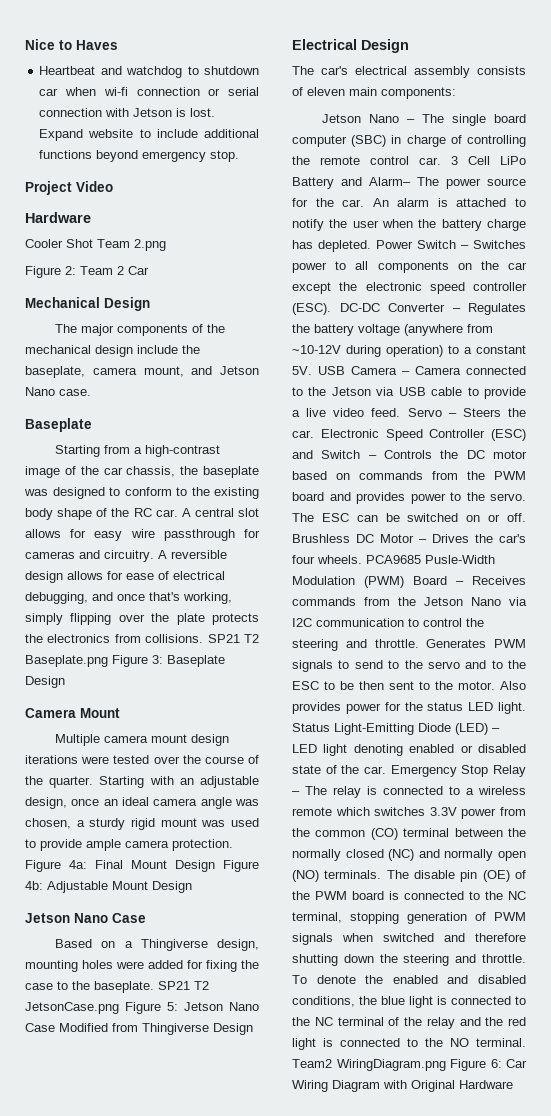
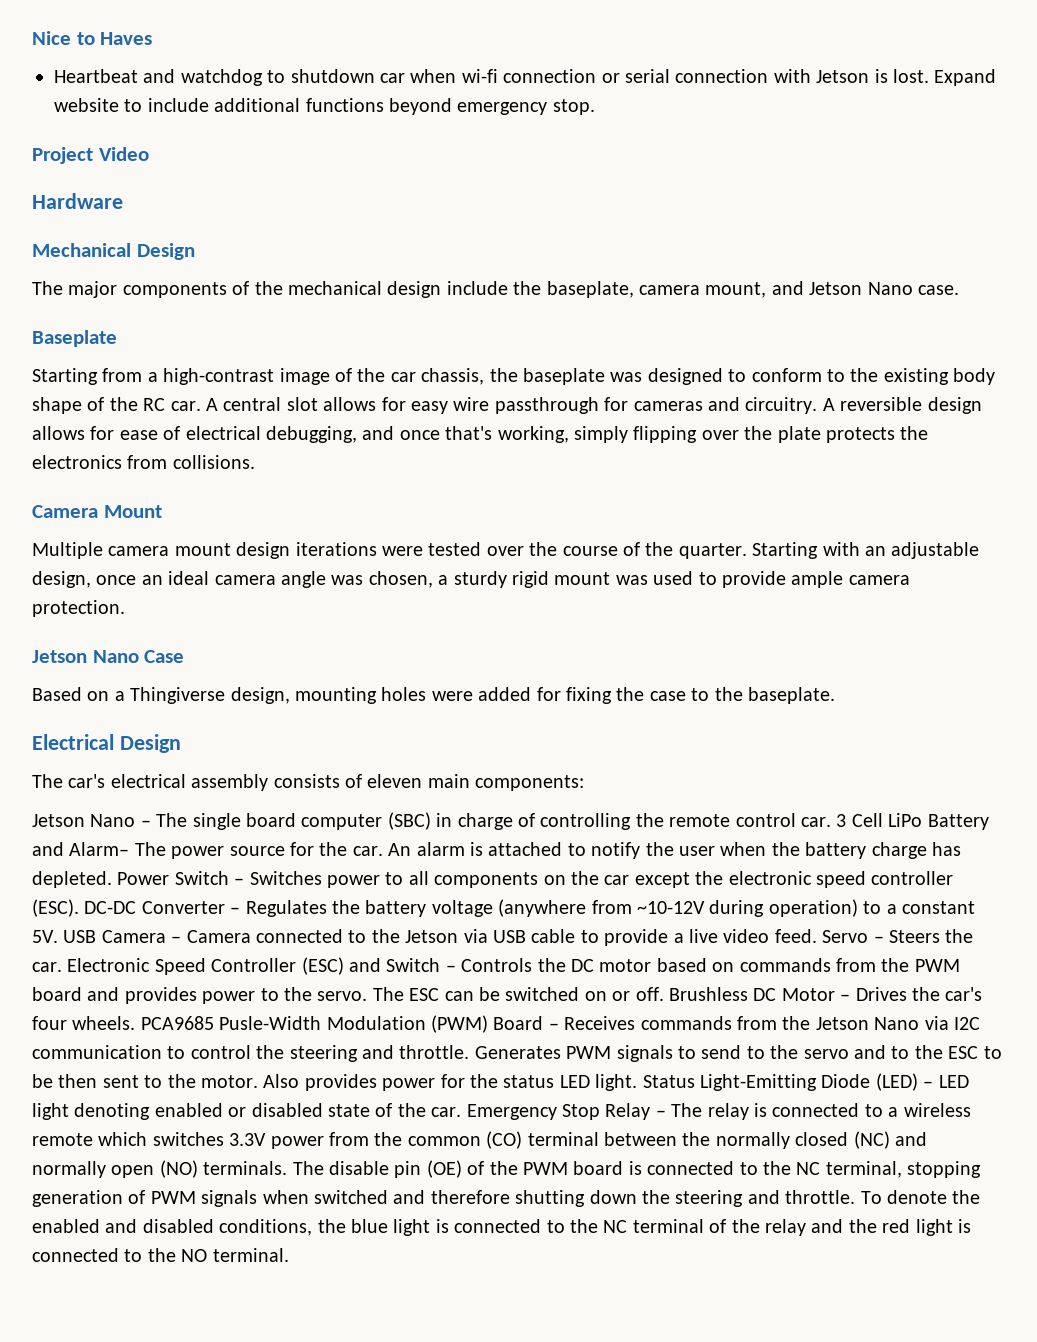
[25,239,166,251] [25,266,149,278] // Cooler Shot Team 2.png // Figure 2: Team 2 Car -> (123, 201) none
[207,634,259,643] [25,655,225,667] [25,676,65,688] SP21 T2 Baseplate.png Figure 3: Baseplate Design -> (255, 462) none
[25,860,259,872] [25,881,192,893] Figure 4a: Final Mount Design Figure 4b: Adjustable Mount Design -> (125, 608) none
[158,981,209,990] [25,1002,259,1014] [25,1023,253,1035] SP21 T2 JetsonCase.png Figure 5: Jetson Nano Case Modified from Thingiverse Design -> (835, 695) none
[292,1059,527,1071] [292,1080,513,1092] Team2 WiringDiagram.png Figure 6: Car Wiring Diagram with Original Hardware -> (289, 1255) none

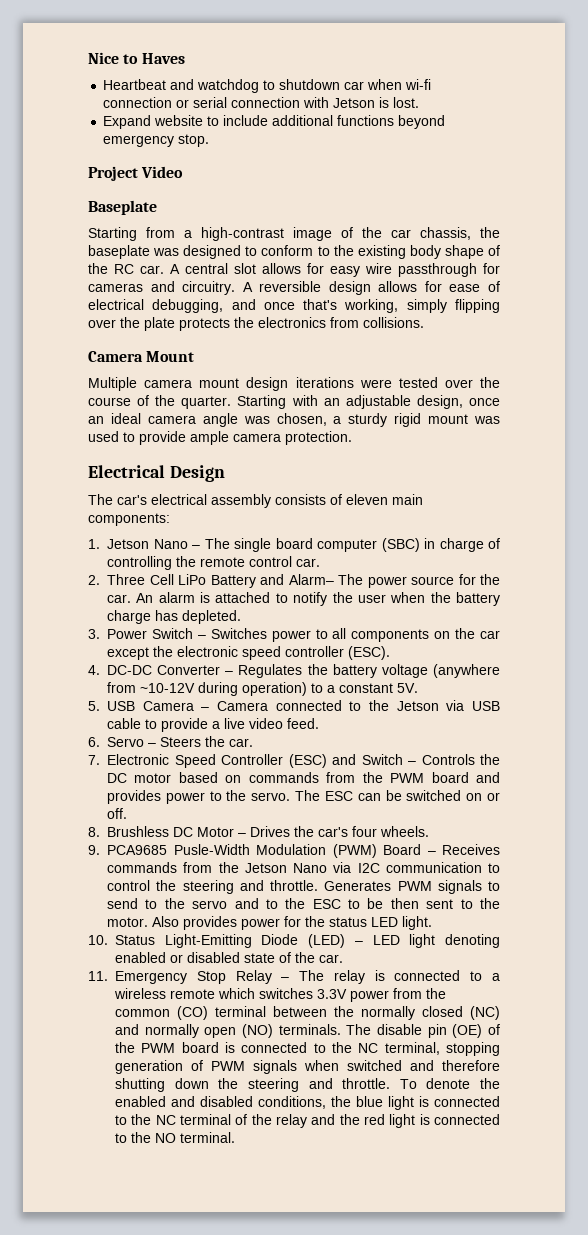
(929, 76) none -> (420, 102) //
[32,193,123,209] [32,243,195,260] [32,281,959,298] // Hardware // Mechanical Design // The major components of the mechanical design include the baseplate, camera mount, and Jetson Nano case. -> (184, 172) none
[32,650,185,663] [32,687,835,704] // Jetson Nano Case // Based on a Thingiverse design, mounting holes were added for fixing the case to the baseplate. -> (352, 438) none
(585, 783) none -> [88,539,100,549] 1.
[836,814,847,827] 3 -> [88,574,145,585] // 2. Three
(112, 879) none -> [88,629,100,639] // 3.
(79, 908) none -> [88,665,100,675] // 4.
(58, 936) none -> [88,701,100,711] // 5.
(817, 936) none -> [88,737,100,747] // 6.
(62, 967) none -> [88,755,100,765] // 7.
(664, 994) none -> [88,827,100,837] // 8.
(136, 1023) none -> [88,845,100,855] // 9.
(638, 1082) none -> [88,935,108,945] // 10.
(462, 1112) none -> [88,971,108,981] // 11.

